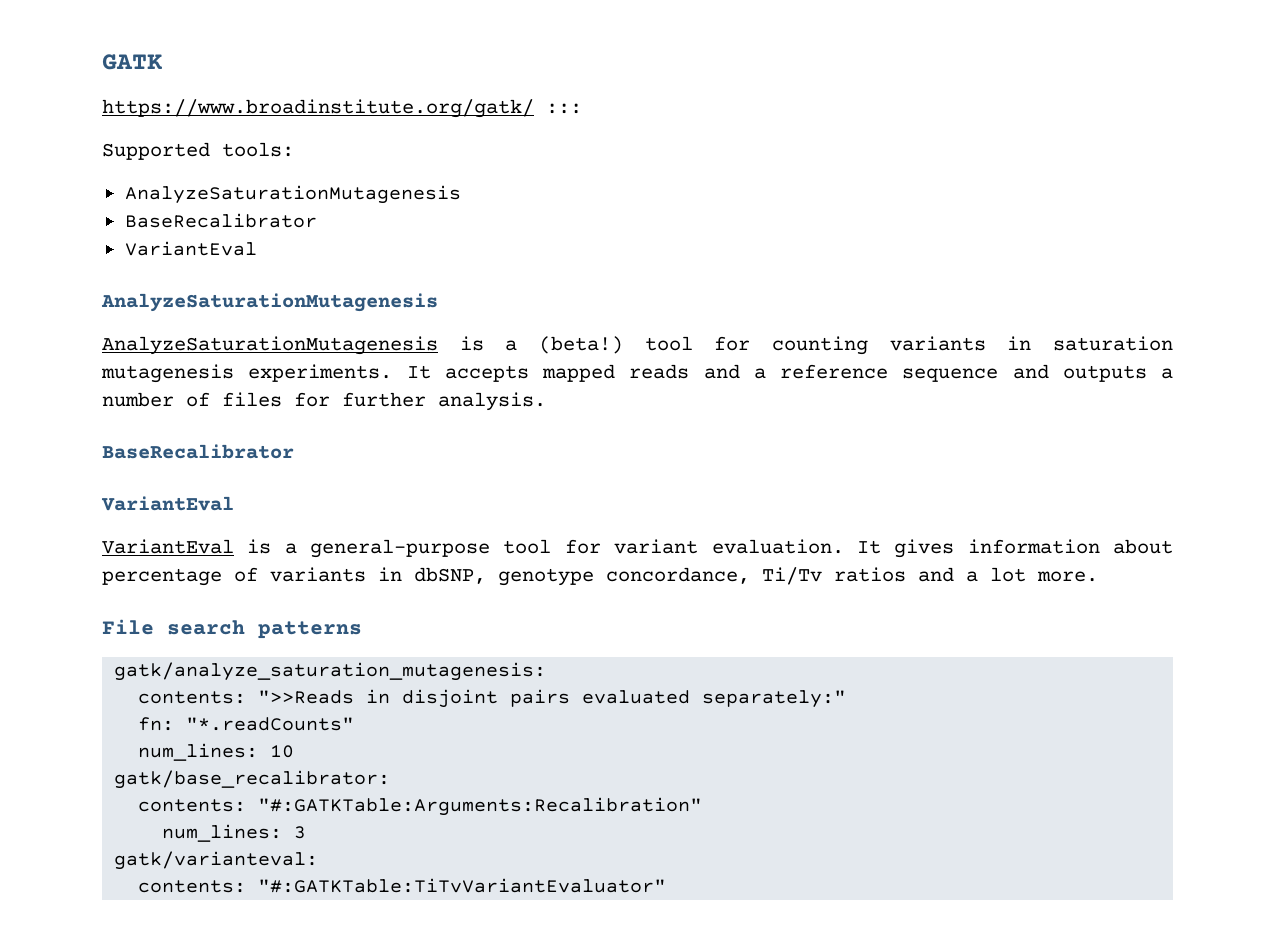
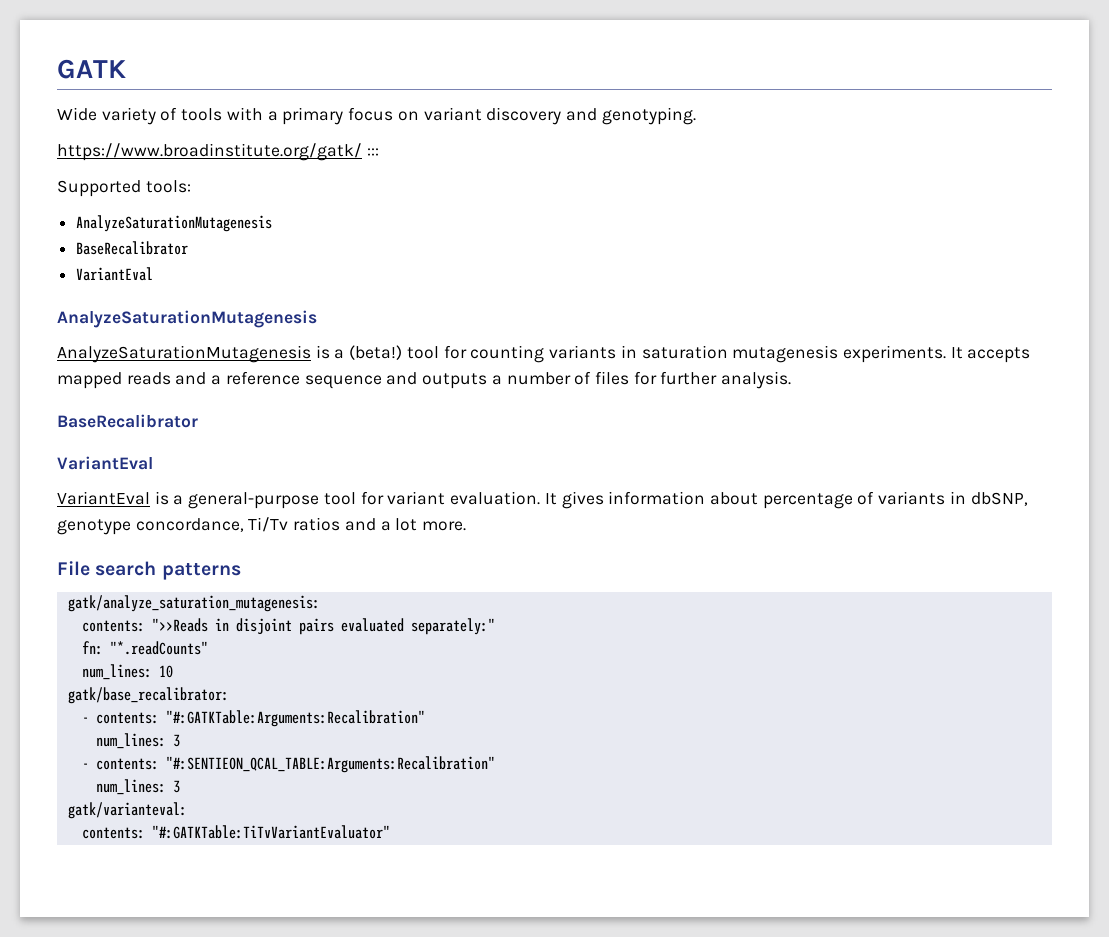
(162, 62) none -> [57,107,696,125] // Wide variety of tools with a primary focus on variant discovery and genotyping.
(391, 779) none -> [81,717,89,723] -
(307, 832) none -> [81,756,495,773] [95,779,180,795] // - contents: "#:SENTIEON_QCAL_TABLE:Arguments:Recalibration" // num_lines: 3

